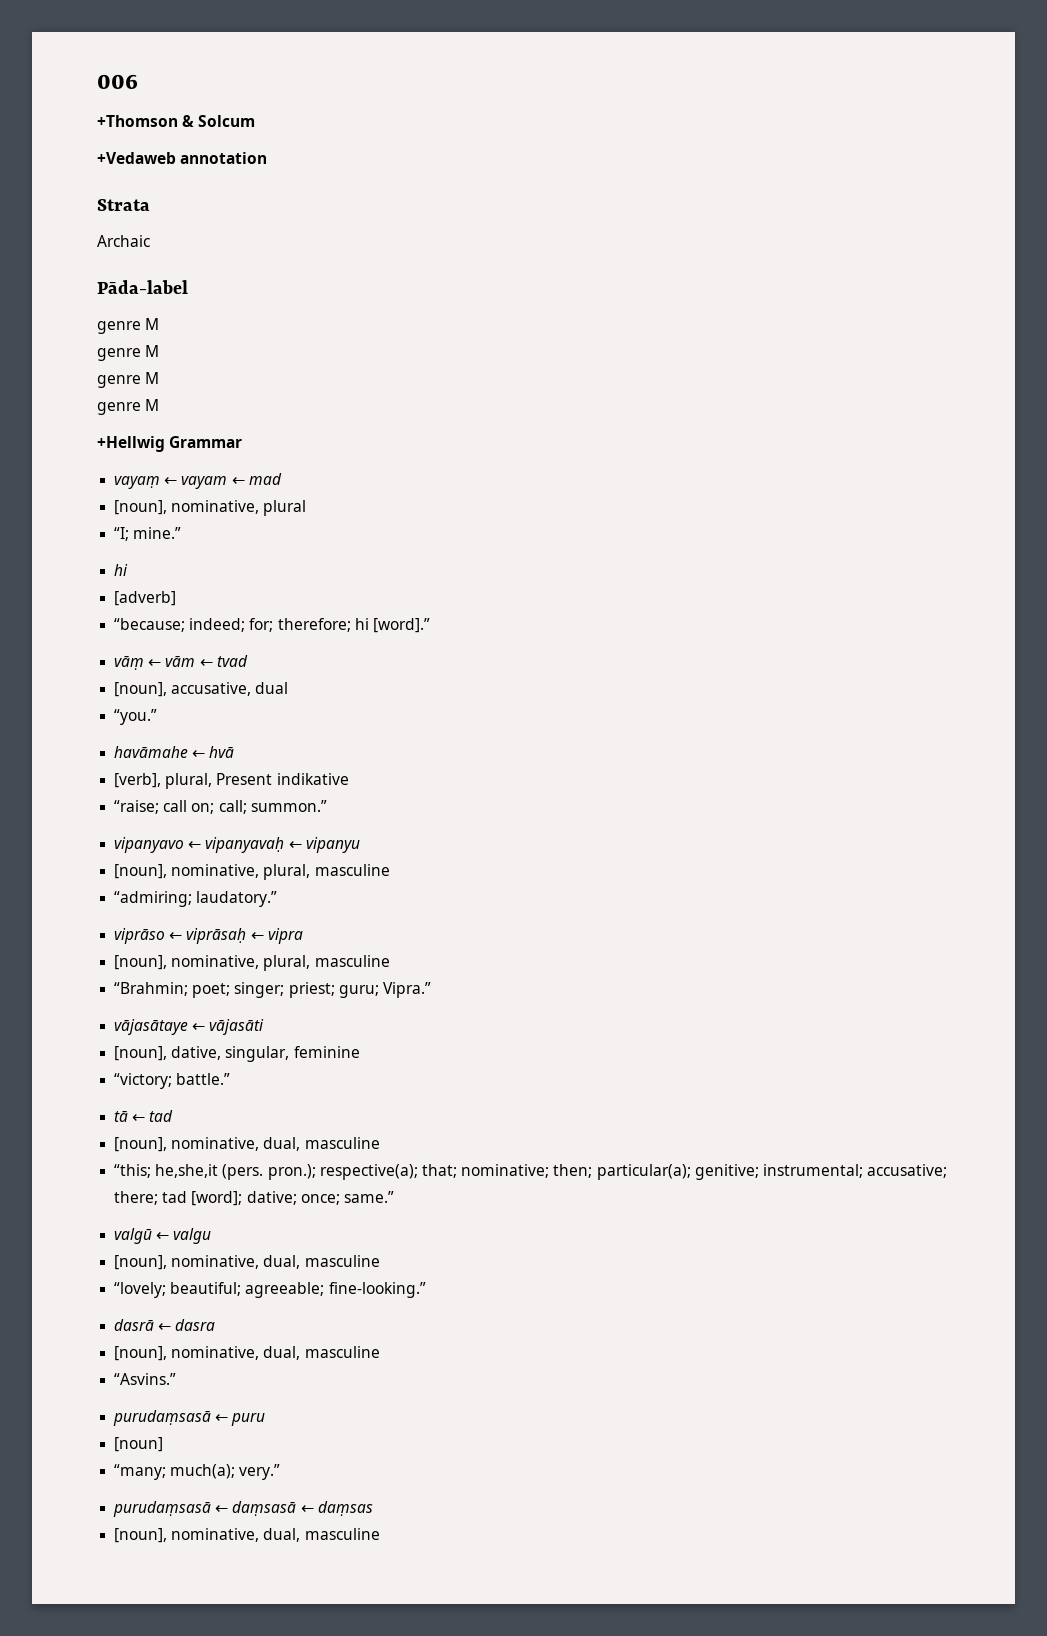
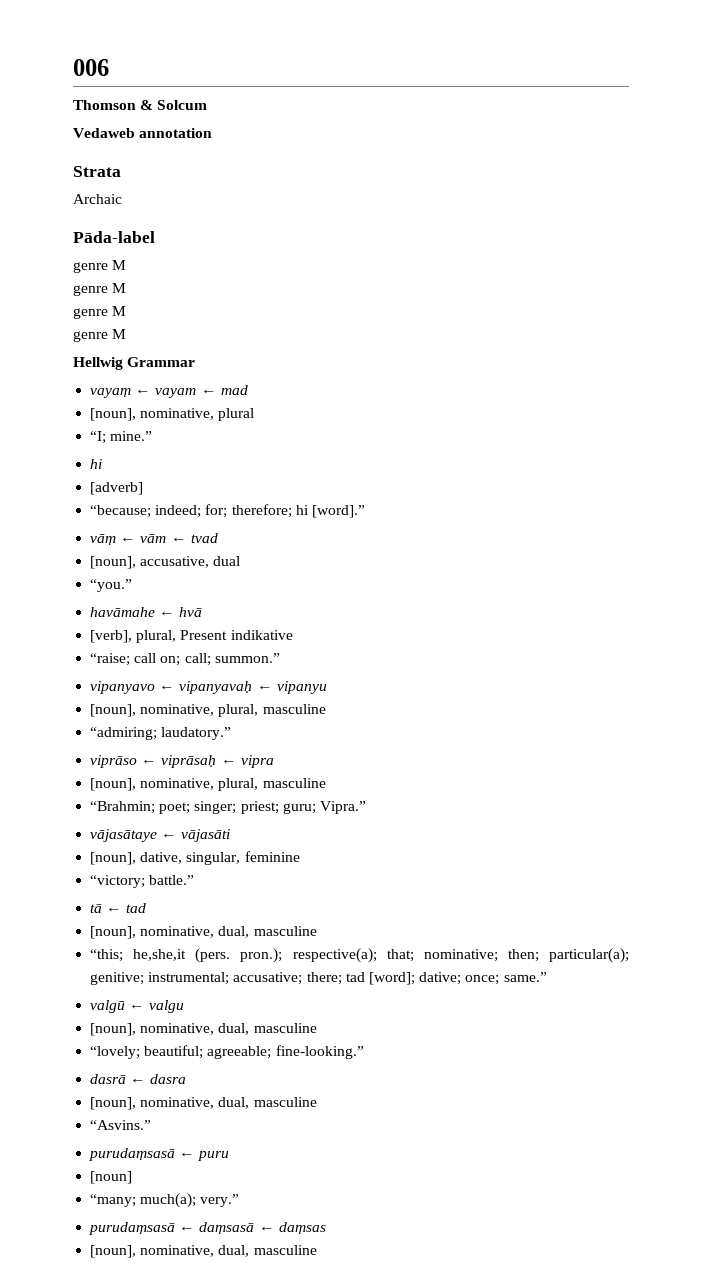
[97,115,178,127] +Thomson -> [73,100,136,110] Thomson
[97,152,176,164] +Vedaweb -> [73,128,135,138] Vedaweb
[97,436,165,452] +Hellwig -> [73,357,123,370] Hellwig

